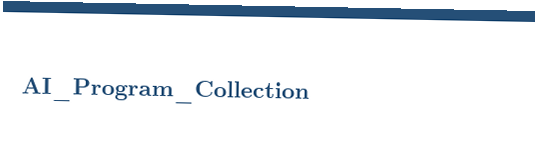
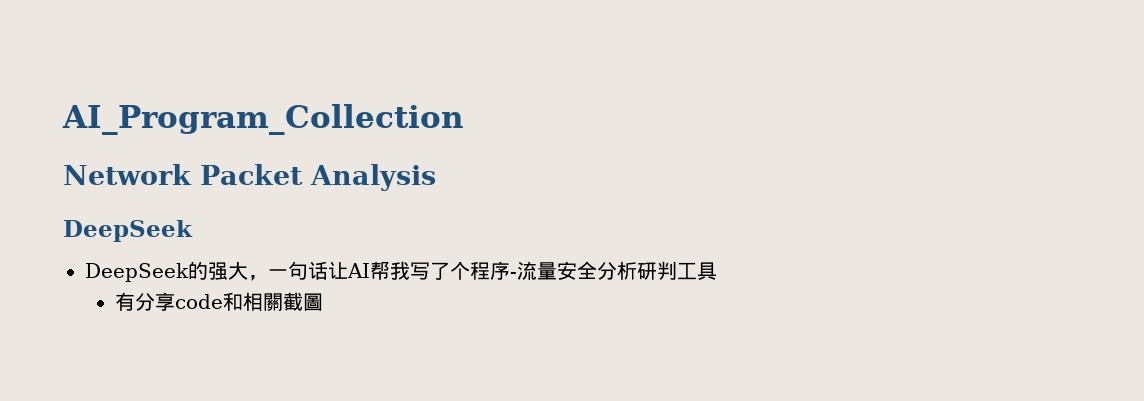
(310, 91) none -> [63,164,436,191] [63,220,193,242] [85,261,717,282] [115,292,324,311] // Network Packet Analysis // DeepSeek // DeepSeek的强大，一句话让AI帮我写了个程序-流量安全分析研判工具 // 有分享code和相關截圖

